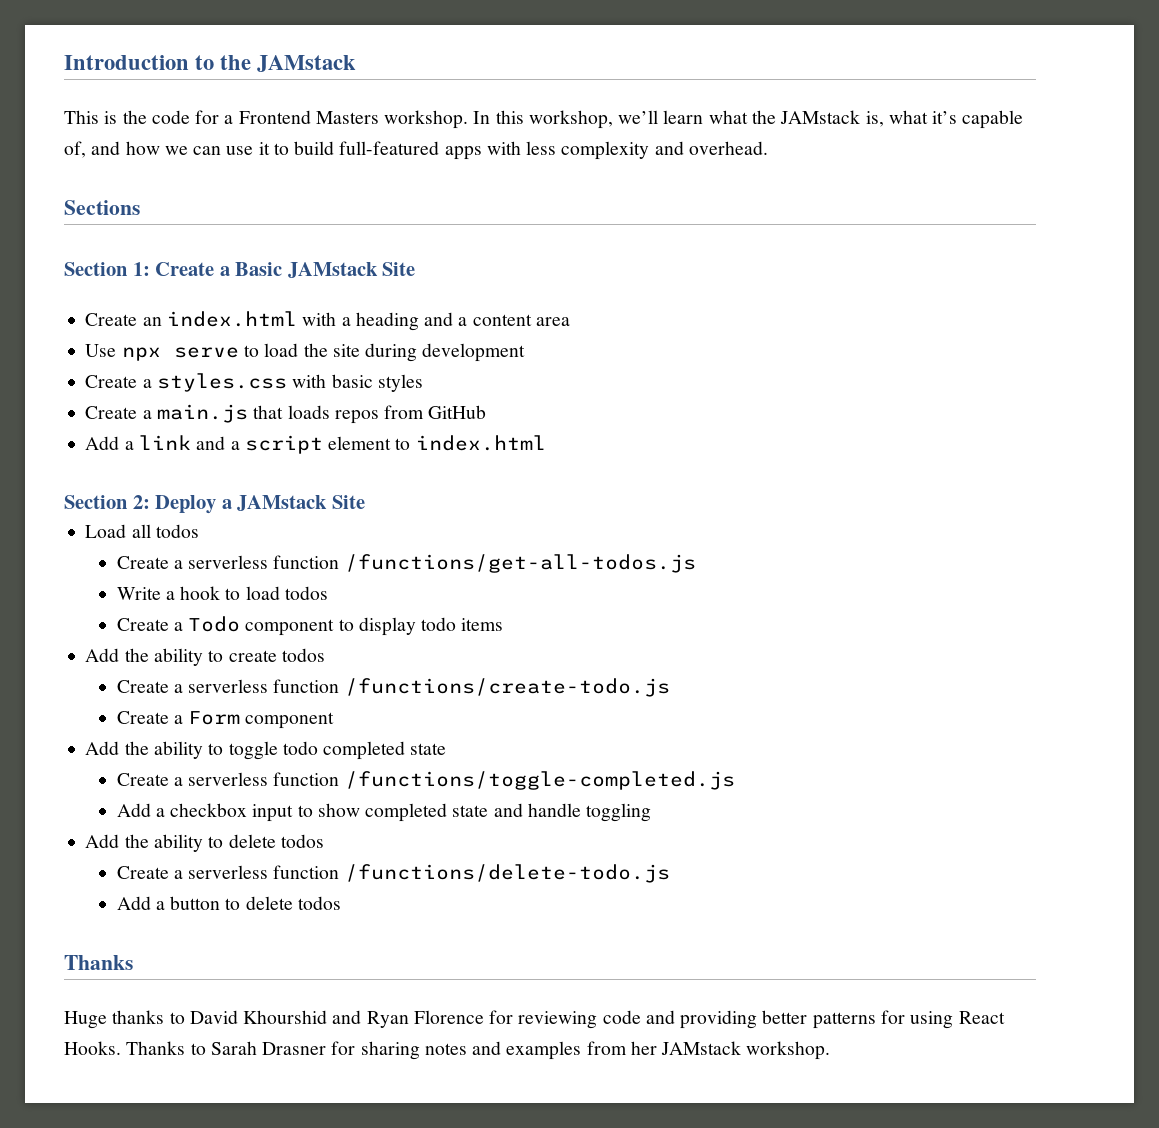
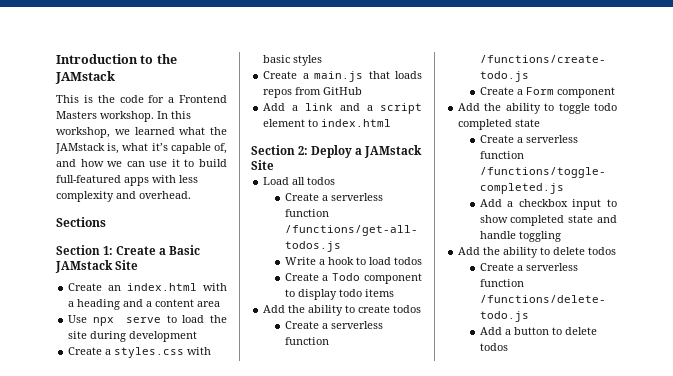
[618,110,704,124] we’ll learn -> [114,127,175,135] we learned
[64,955,133,970] [64,1010,1005,1029] [64,1041,831,1060] // Thanks // Huge thanks to David Khourshid and Ryan Florence for reviewing code and providing better patterns for using React Hooks. Thanks to Sarah Drasner for sharing notes and examples from her JAMstack workshop. -> (508, 347) none

